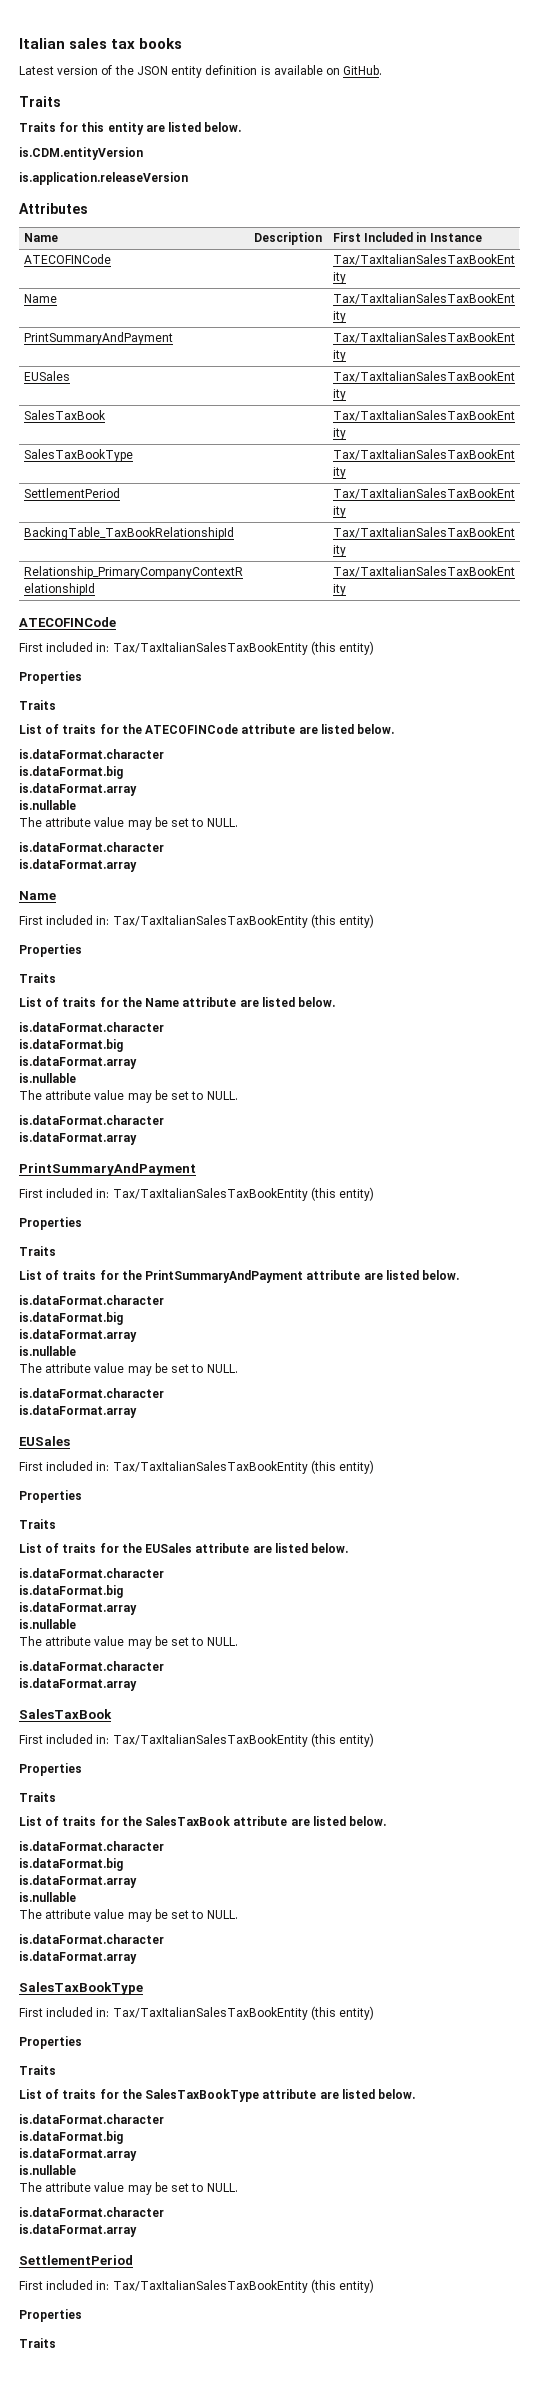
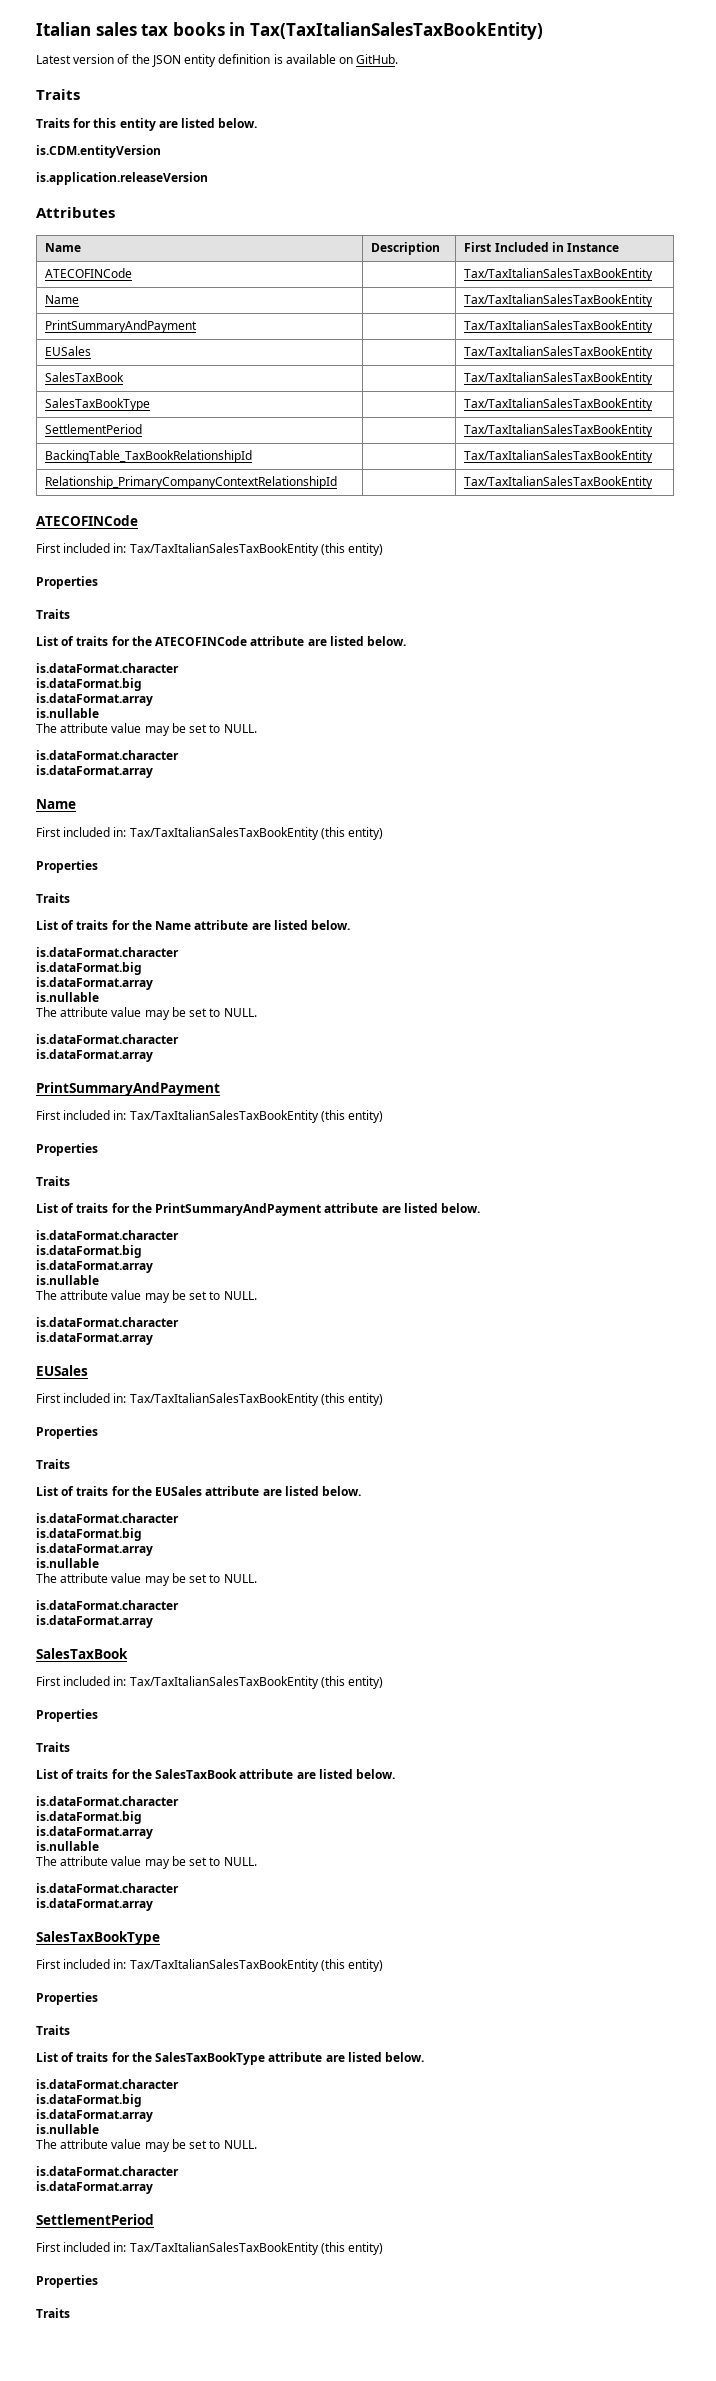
(183, 43) none -> [229,22,543,40] in Tax(TaxItalianSalesTaxBookEntity)

